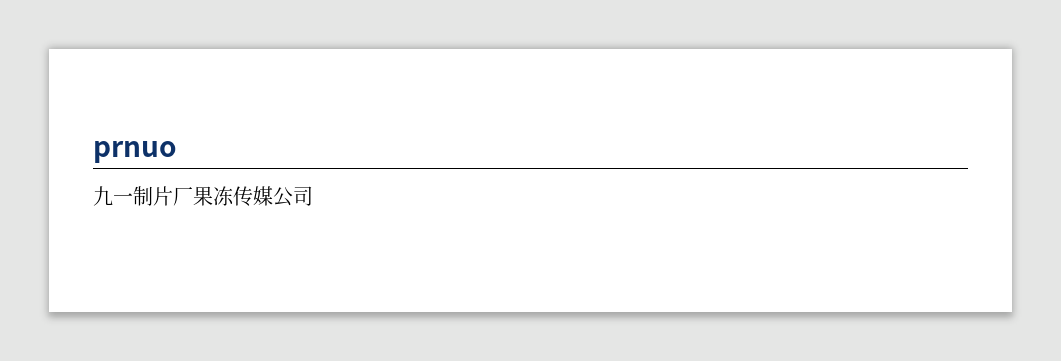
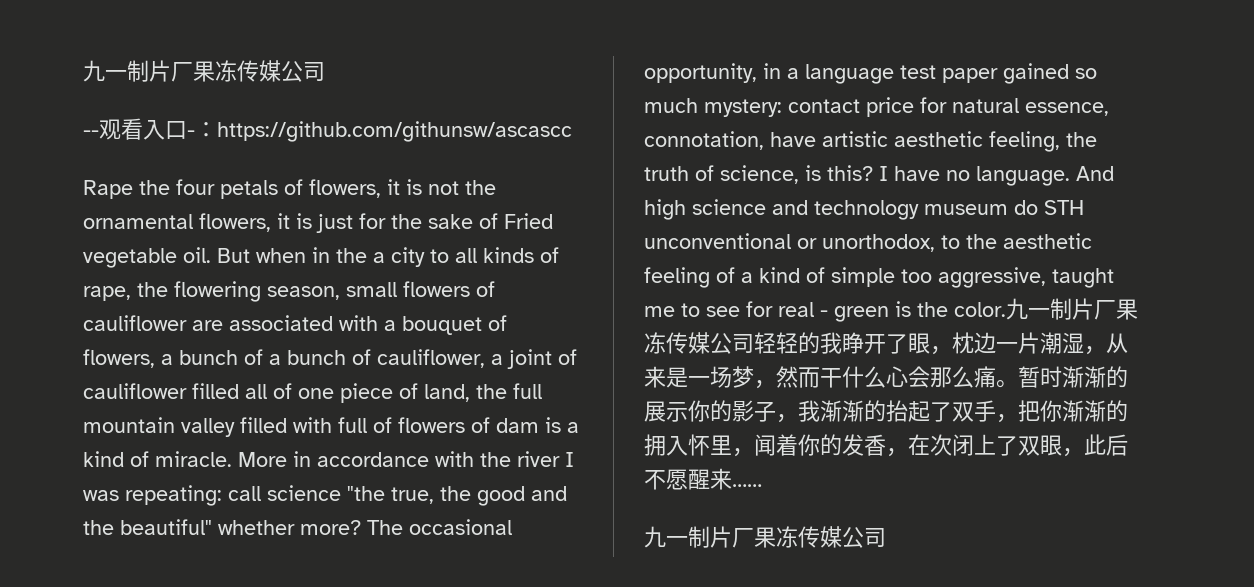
[93,141,177,163] prnuo -> [83,60,325,82] [83,118,572,142] [83,179,496,199] [83,213,553,233] [83,247,559,268] [83,281,495,302] [83,315,507,335] [83,349,577,369] [83,383,542,403] [83,417,579,437] [83,451,574,467] [83,485,567,506] [83,519,512,535] [644,63,1097,84] [644,97,1109,117] [644,131,1097,152] [644,165,1114,186] [644,199,1084,220] [644,233,1092,252] [644,267,1114,288] [644,298,1138,322] [644,332,1128,355] [644,366,1128,389] [644,400,1128,423] [644,434,1128,457] [644,468,762,490] 九一制片厂果冻传媒公司 // --观看入口-：https://github.com/githunsw/ascascc // Rape the four petals of flowers, it is not the ornamental flowers, it is just for the sake of Fried vegetable oil. But when in the a city to all kinds of rape, the flowering season, small flowers of cauliflower are associated with a bouquet of flowers, a bunch of a bunch of cauliflower, a joint of cauliflower filled all of one piece of land, the full mountain valley filled with full of flowers of dam is a kind of miracle. More in accordance with the river I was repeating: call science "the true, the good and the beautiful" whether more? The occasional opportunity, in a language test paper gained so much mystery: contact price for natural essence, connotation, have artistic aesthetic feeling, the truth of science, is this? I have no language. And high science and technology museum do STH unconventional or unorthodox, to the aesthetic feeling of a kind of simple too aggressive, taught me to see for real - green is the color.九一制片厂果冻传媒公司轻轻的我睁开了眼，枕边一片潮湿，从来是一场梦，然而干什么心会那么痛。暂时渐渐的展示你的影子，我渐渐的抬起了双手，把你渐渐的拥入怀里，闻着你的发香，在次闭上了双眼，此后不愿醒来……

